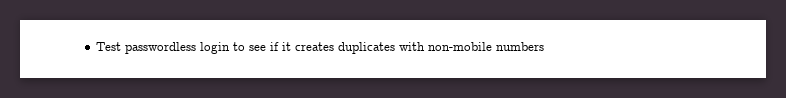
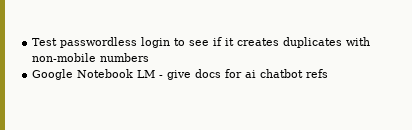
(545, 46) none -> [32,69,329,80] // Google Notebook LM - give docs for ai chatbot refs

